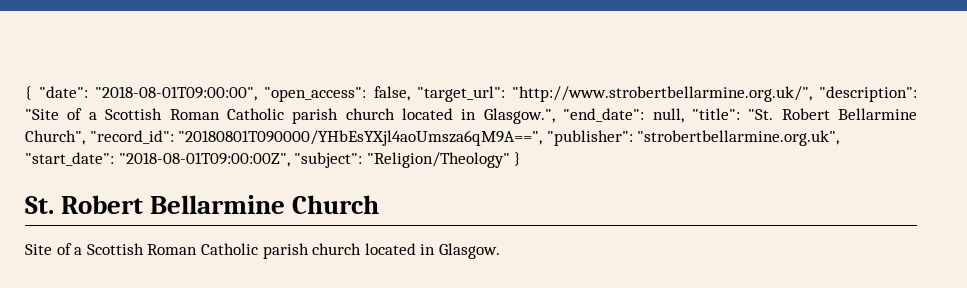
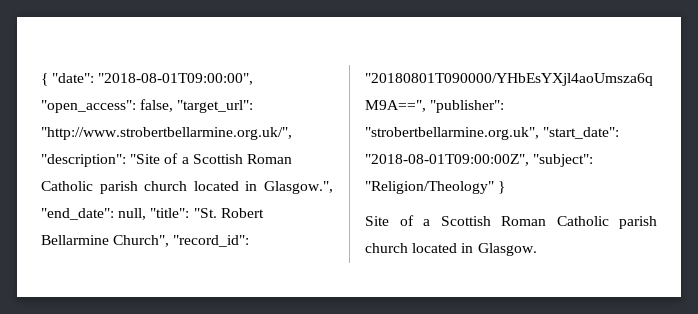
[25,195,380,214] // St. Robert Bellarmine Church -> (506, 187) none

